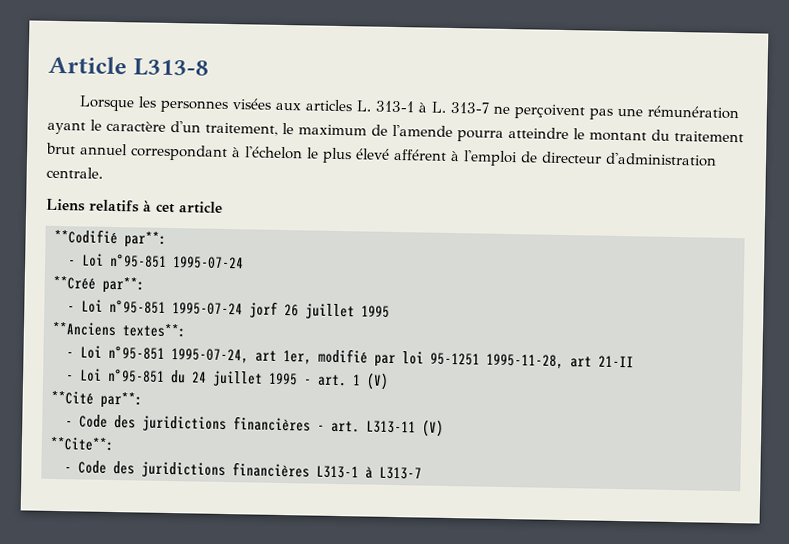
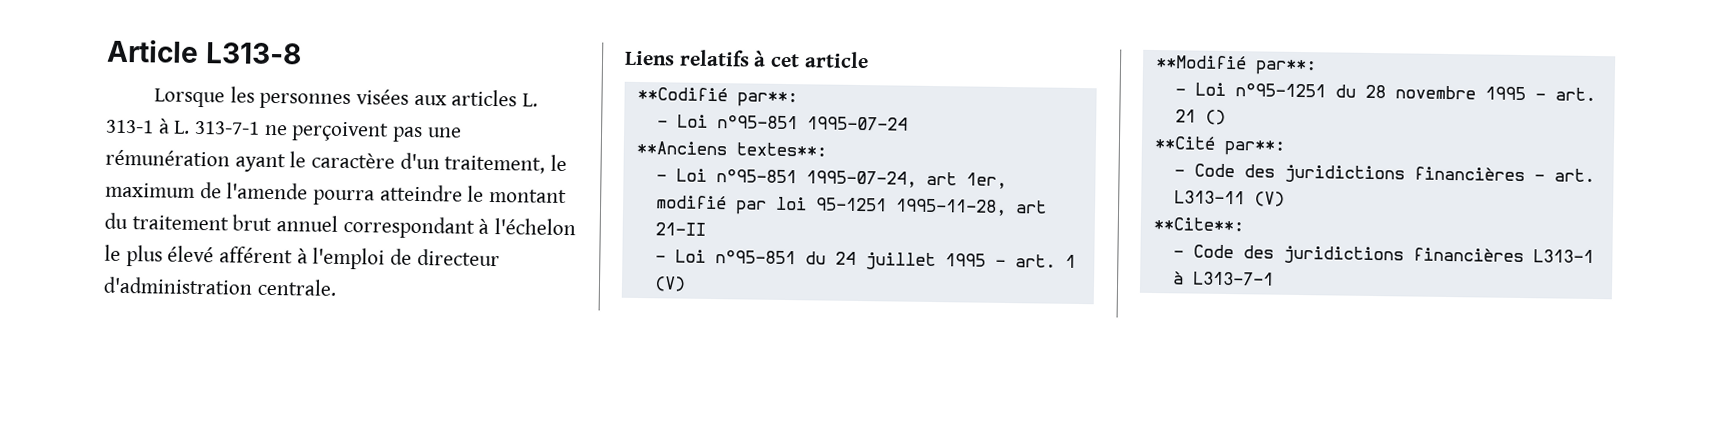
[450,101,491,114] 313-7 -> [194,120,261,135] 313-7-1
[53,275,145,294] [67,299,390,320] // **Créé par**: // - Loi n°95-851 1995-07-24 jorf 26 juillet 1995 -> (908, 123) none
(389, 381) none -> [1154,55,1317,76] [1174,82,1596,102] [1174,109,1226,125] // **Modifié par**: // - Loi n°95-1251 du 28 novembre 1995 - art. 21 ()
[379,466,422,480] L313-7 -> [1192,271,1274,286] L313-7-1

